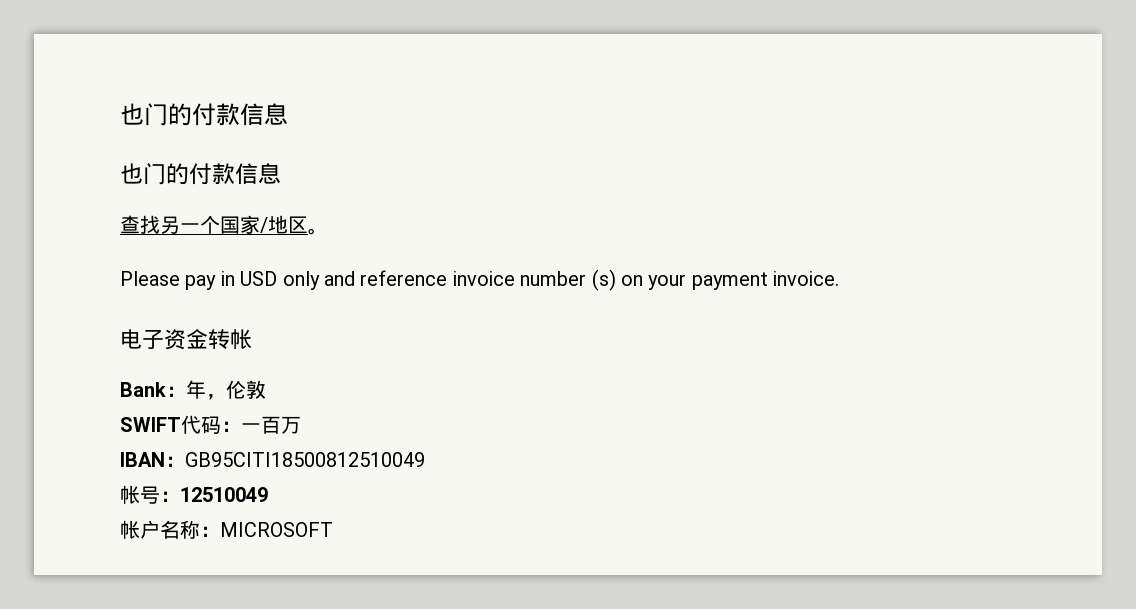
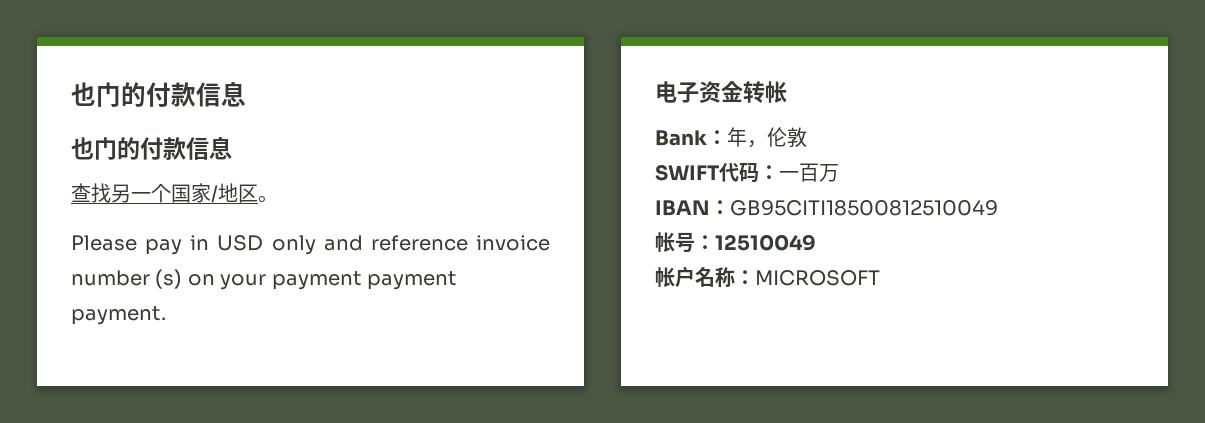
[773,271,840,286] invoice. -> [367,271,457,290] [71,306,166,325] payment payment.

